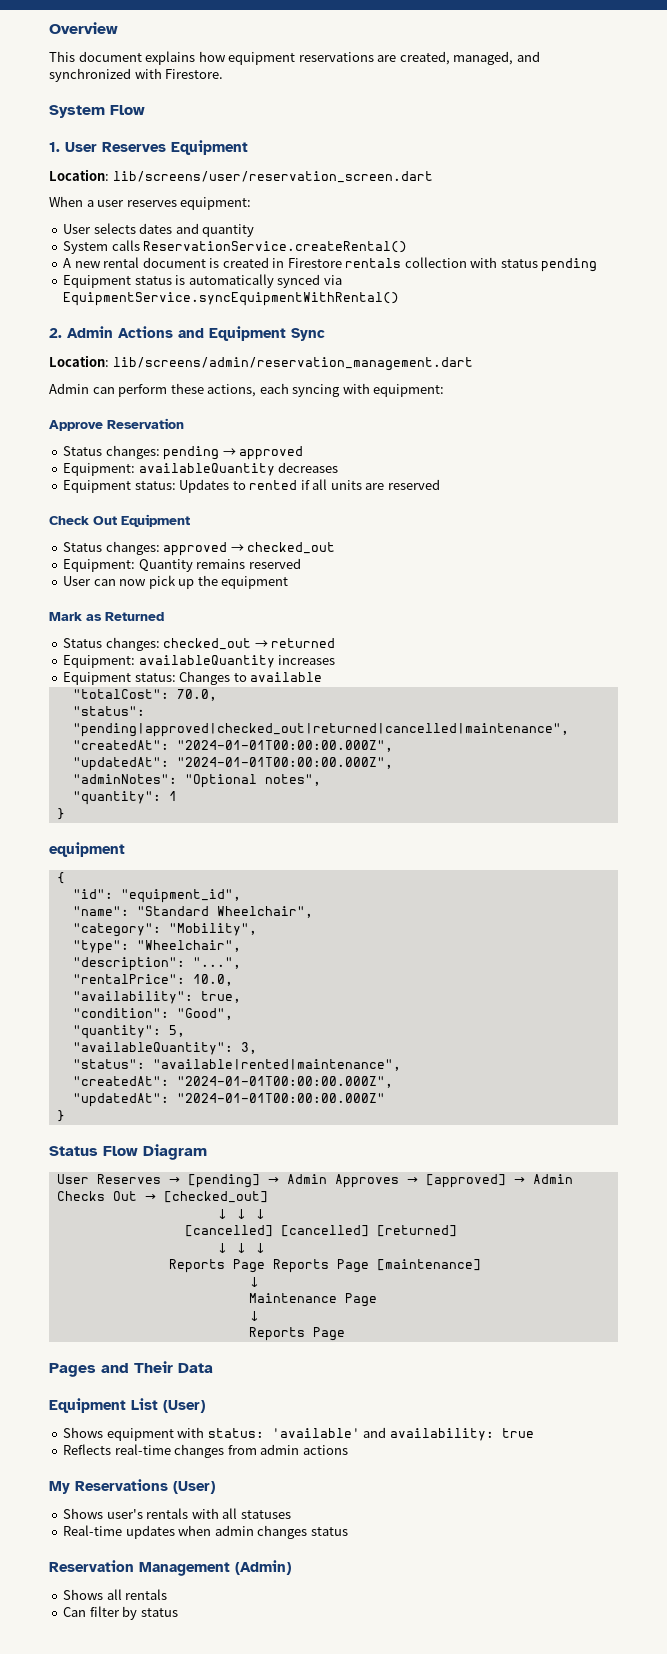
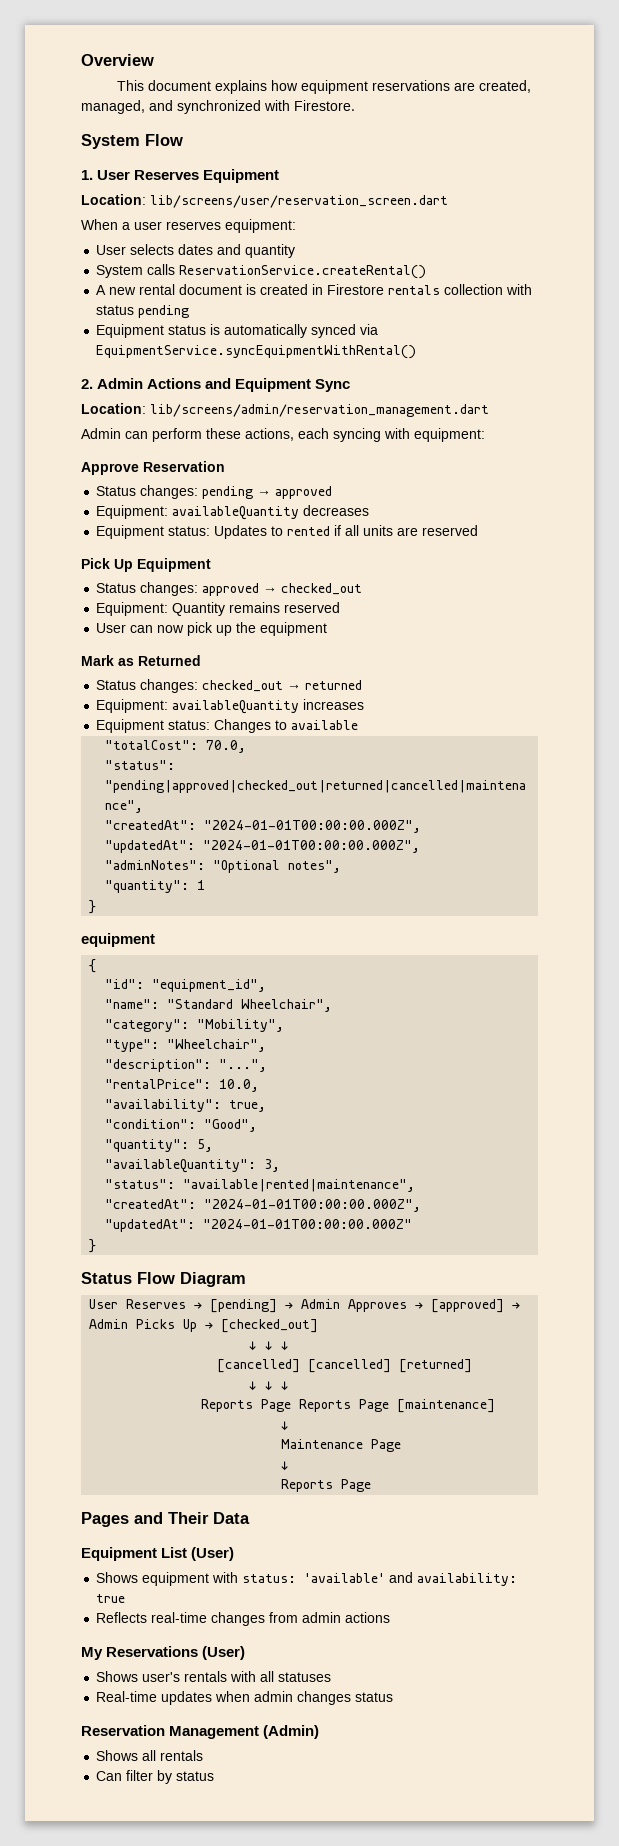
[49,516,117,525] Check Out -> [81,558,133,572] Pick Up
[56,1191,137,1201] Checks Out -> [136,1319,198,1332] Picks Up

